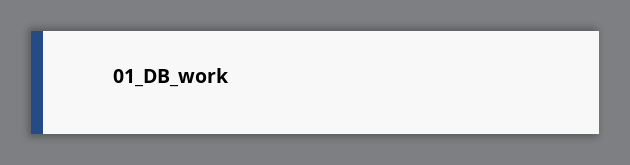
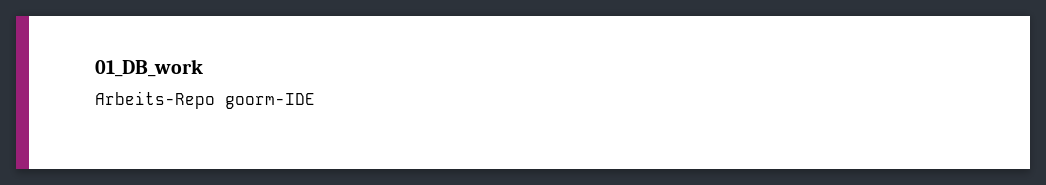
(229, 77) none -> [95,91,315,109] // Arbeits-Repo goorm-IDE

